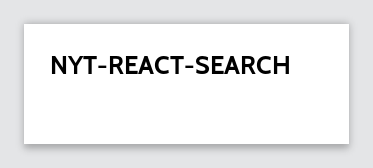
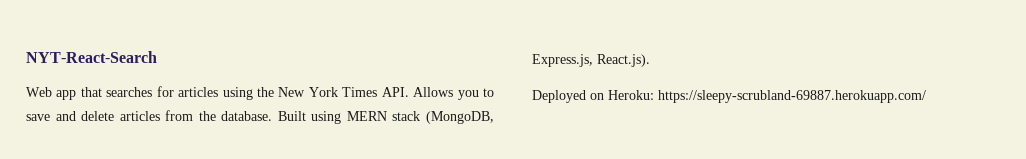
[50,56,291,74] NYT-REACT-SEARCH -> [26,51,157,63] [26,86,495,100] [26,110,494,124] [532,54,650,67] [532,90,926,103] NYT-React-Search // Web app that searches for articles using the New York Times API. Allows you to save and delete articles from the database. Built using MERN stack (MongoDB, Express.js, React.js). // Deployed on Heroku: https://sleepy-scrubland-69887.herokuapp.com/

